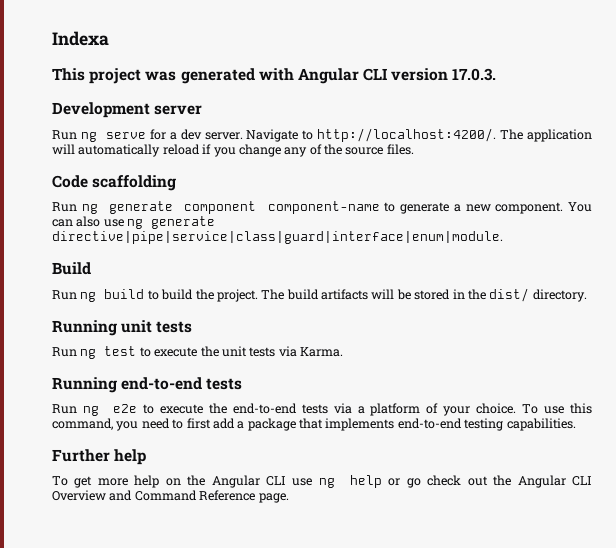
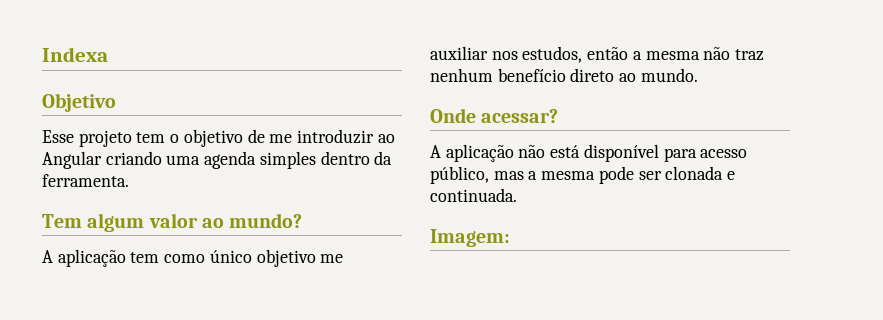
[52,68,497,84] [52,102,203,118] [52,128,592,142] [52,144,414,157] [52,175,177,191] [52,201,592,214] [52,216,216,229] [52,231,503,244] [52,262,91,275] [52,288,587,302] [52,320,193,336] [52,346,343,359] [52,377,243,393] [52,403,593,416] [52,418,576,431] [52,449,147,465] [52,475,593,488] [52,490,289,503] This project was generated with Angular CLI version 17.0.3. // Development server // Run ng serve for a dev server. Navigate to http://localhost:4200/. The application will automatically reload if you change any of the source files. // Code scaffolding // Run ng generate component component-name to generate a new component. You can also use ng generate directive|pipe|service|class|guard|interface|enum|module. // Build // Run ng build to build the project. The build artifacts will be stored in the dist/ directory. // Running unit tests // Run ng test to execute the unit tests via Karma. // Running end-to-end tests // Run ng e2e to execute the end-to-end tests via a platform of your choice. To use this command, you need to first add a package that implements end-to-end testing capabilities. // Further help // To get more help on the Angular CLI use ng help or go check out the Angular CLI Overview and Command Reference page. -> [42,93,116,112] [42,129,395,147] [42,151,393,169] [42,174,129,187] [42,213,303,232] [42,249,344,267] [430,46,765,63] [430,68,698,82] [430,108,559,123] [430,144,748,162] [430,166,736,184] [430,188,517,202] [430,229,510,247] Objetivo // Esse projeto tem o objetivo de me introduzir ao Angular criando uma agenda simples dentro da ferramenta. // Tem algum valor ao mundo? // A aplicação tem como único objetivo me auxiliar nos estudos, então a mesma não traz nenhum benefício direto ao mundo. // Onde acessar? // A aplicação não está disponível para acesso público, mas a mesma pode ser clonada e continuada. // Imagem:

